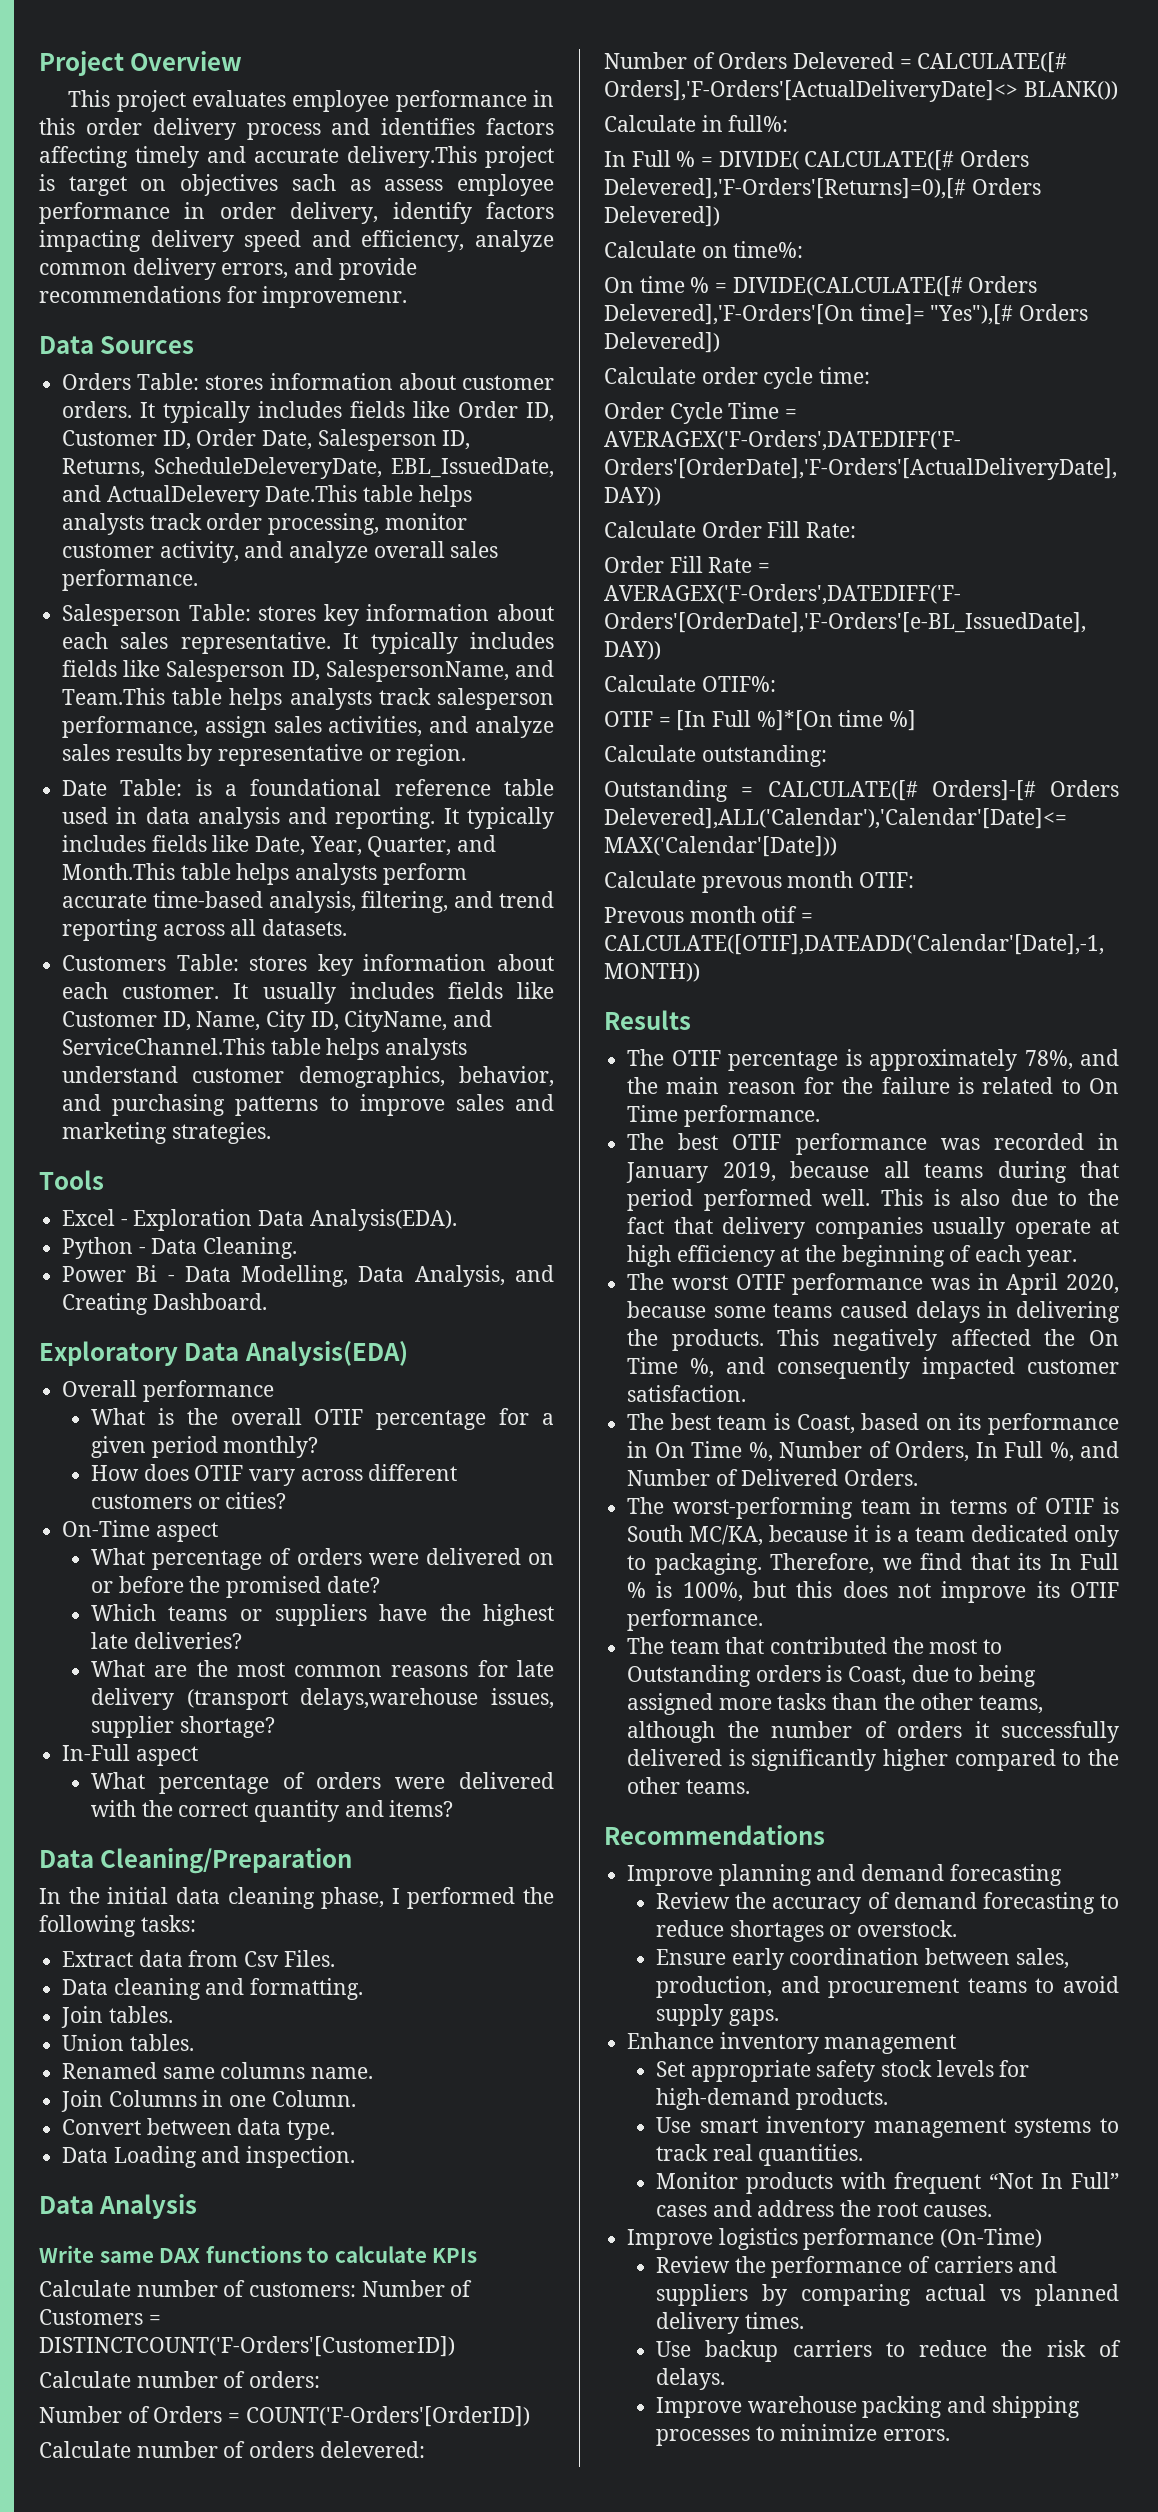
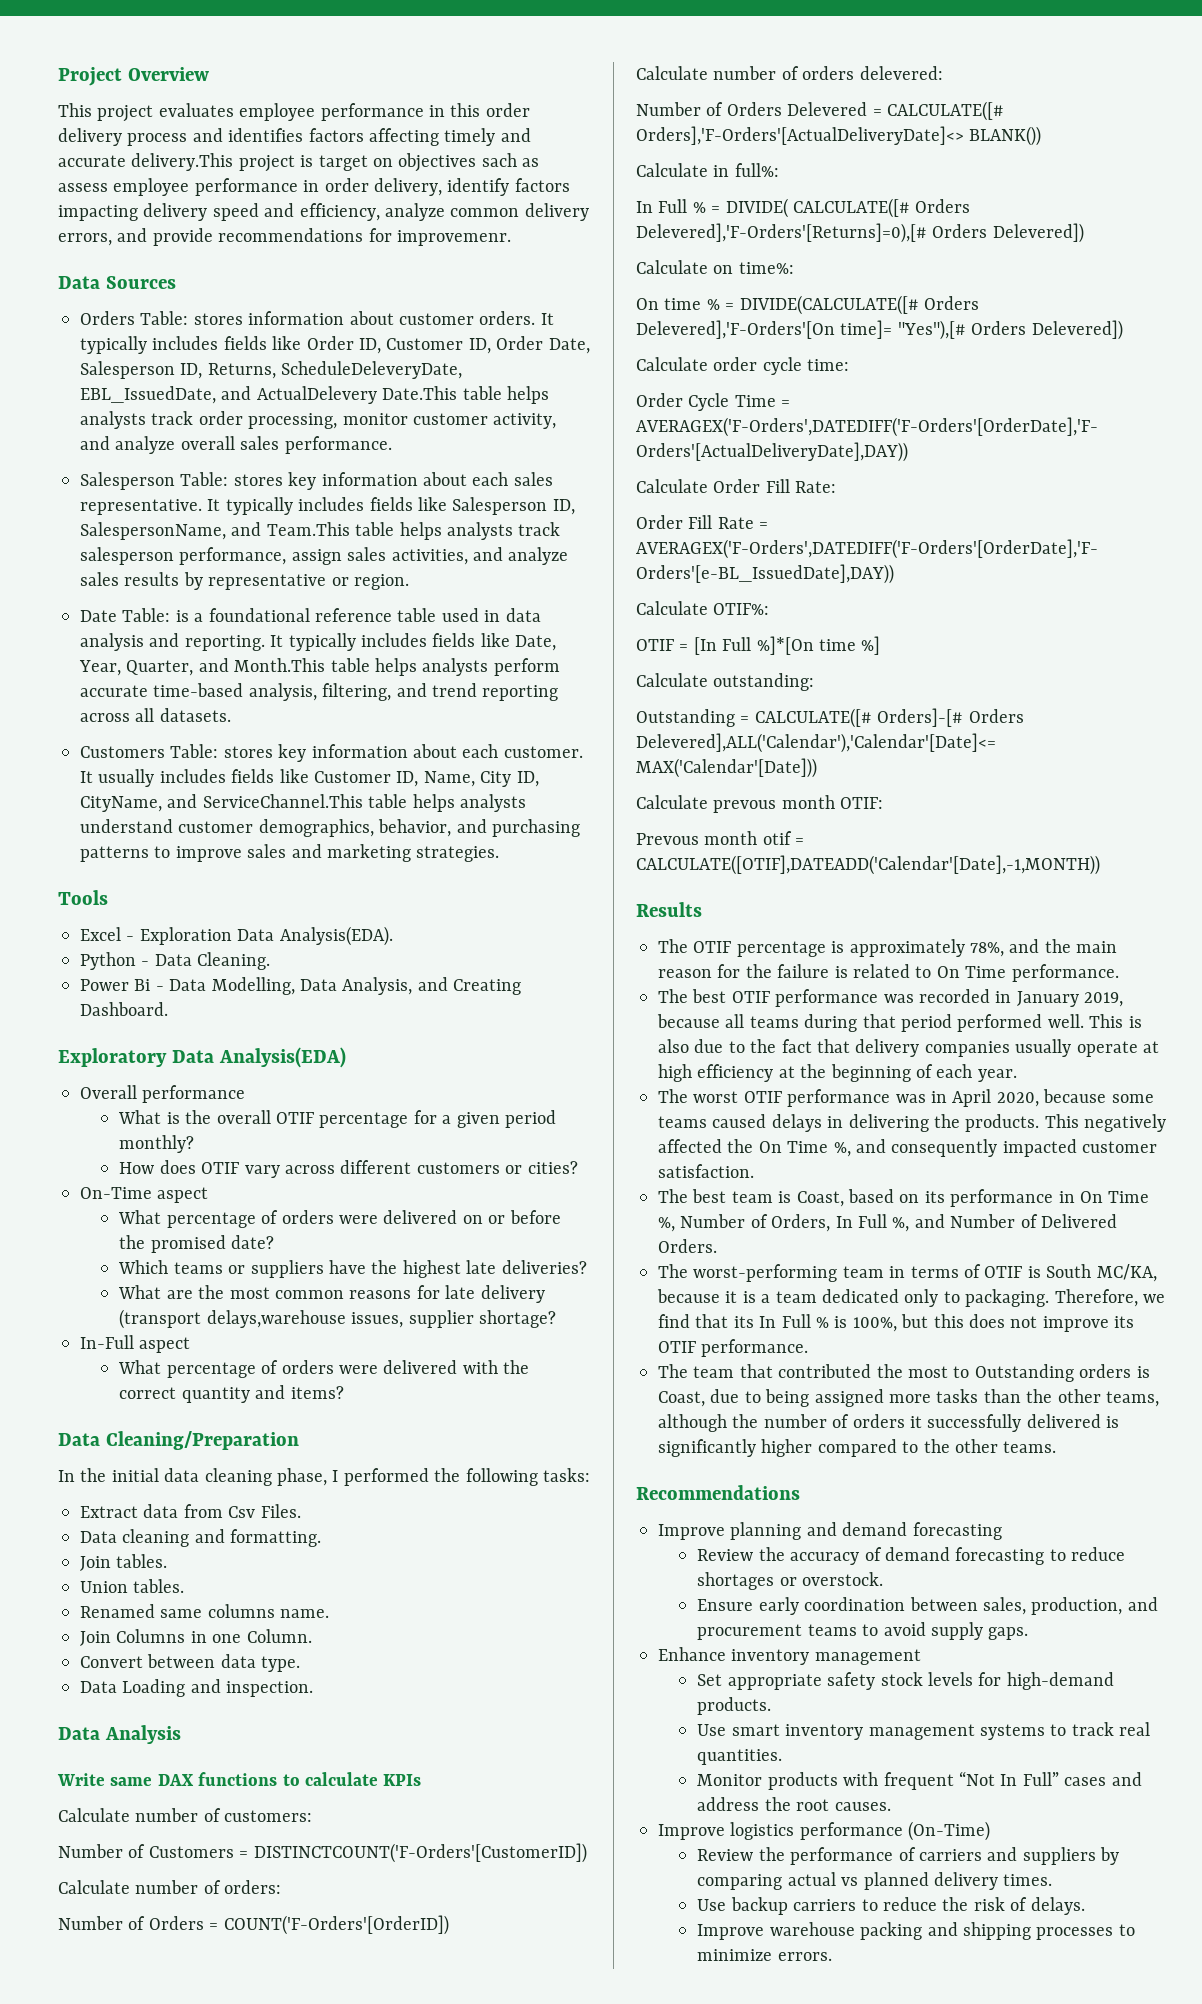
(357, 2289) none -> (313, 1816) //

